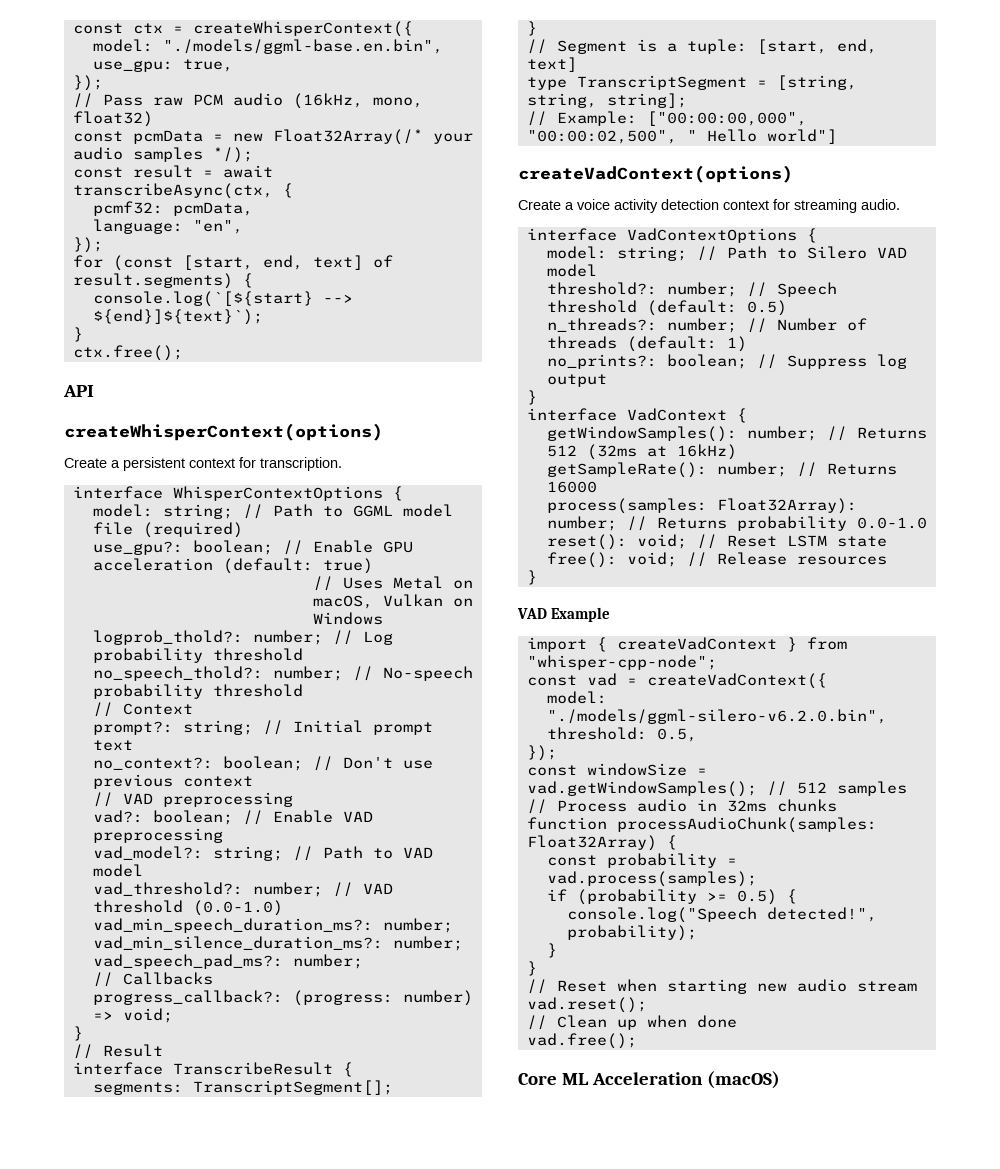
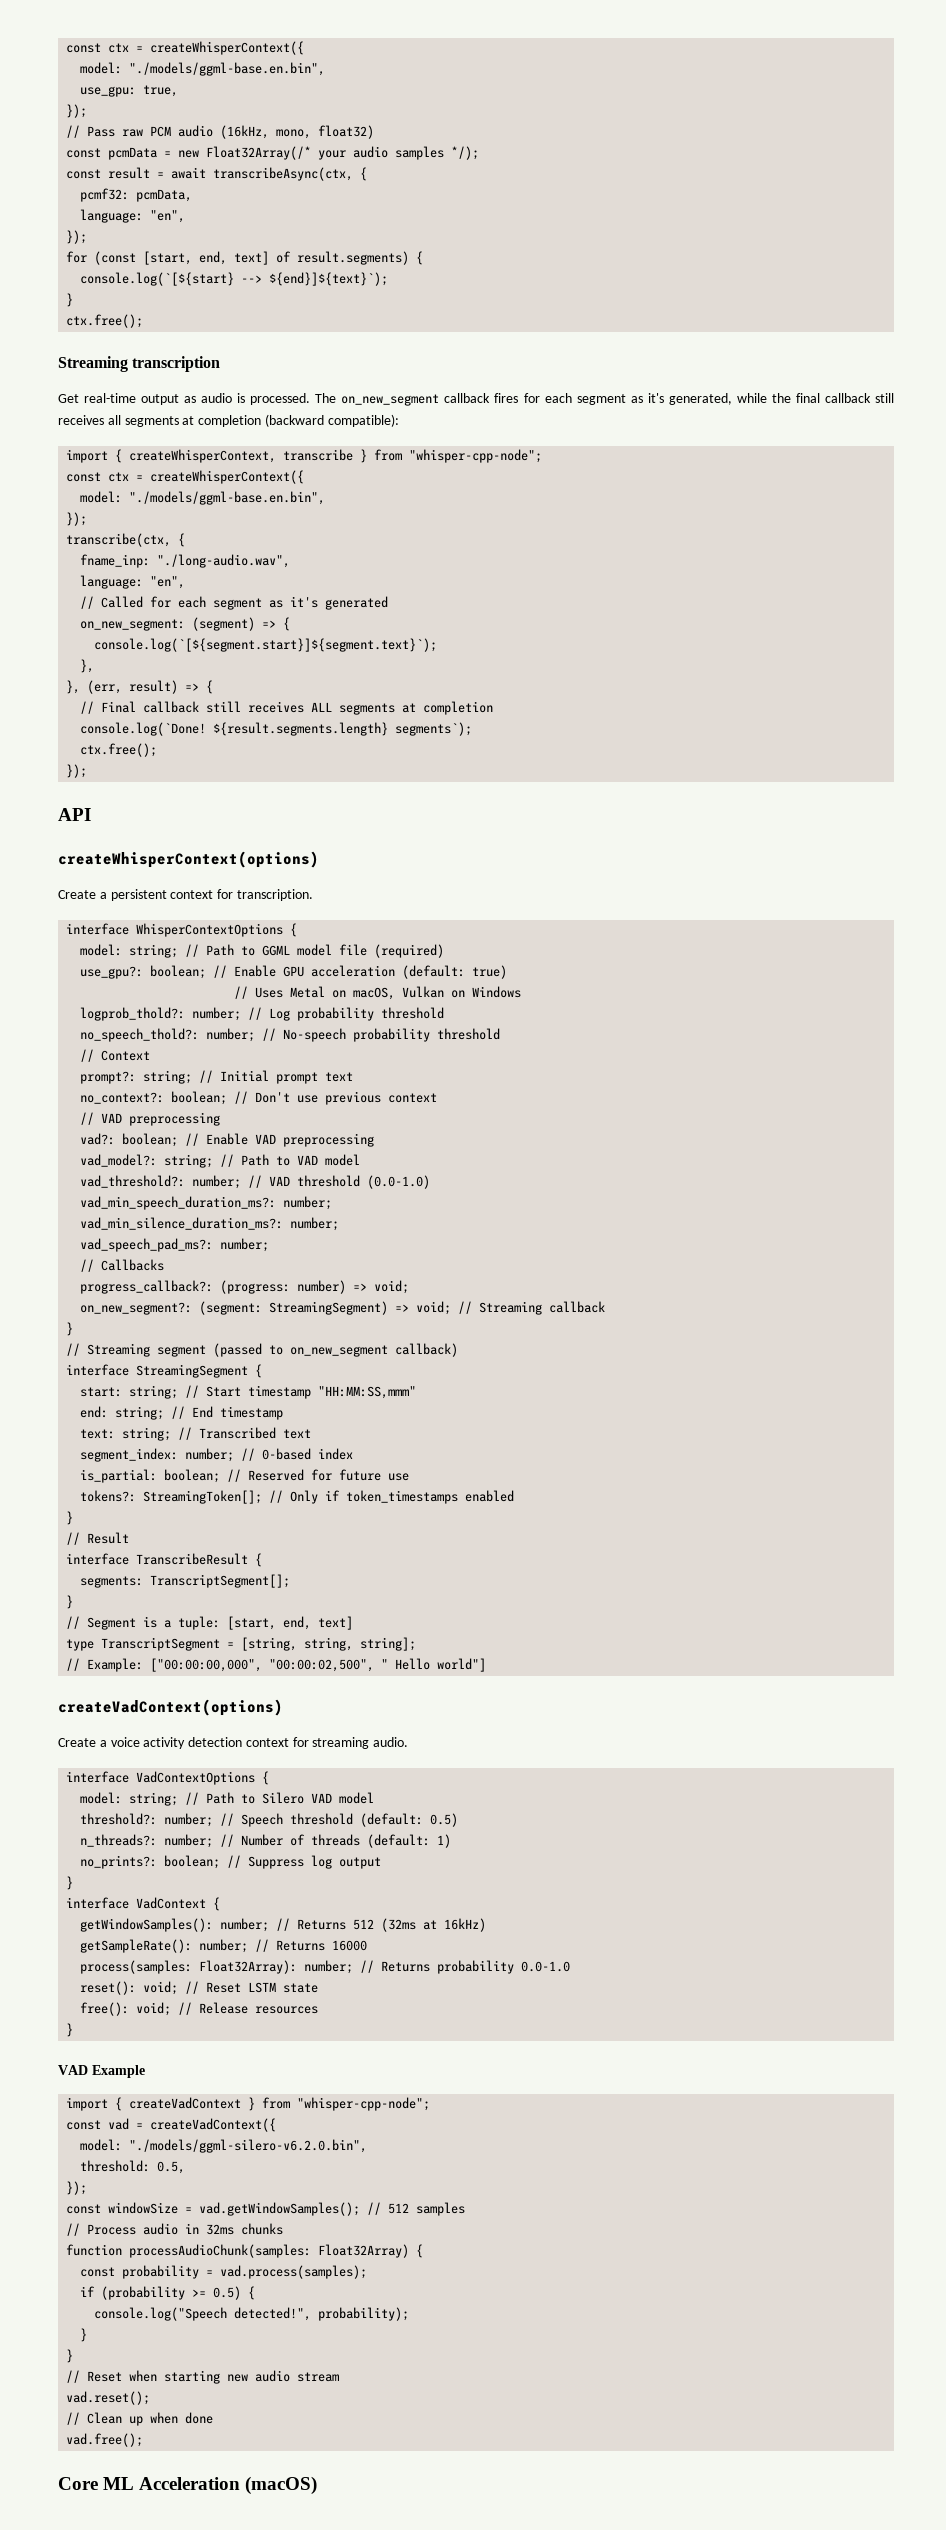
(183, 353) none -> [58,356,221,372] [58,393,894,406] [58,414,399,427] [66,449,543,463] [66,470,305,484] [80,491,326,505] [66,512,88,526] [66,533,186,547] [80,554,291,568] [80,575,186,589] [80,596,389,610] [80,617,291,631] [94,638,438,652] [80,659,95,673] [66,680,214,694] [80,701,494,715] [80,722,473,736] [80,743,158,757] [66,764,88,778] // Streaming transcription // Get real-time output as audio is processed. The on_new_segment callback fires for each segment as it's generated, while the final callback still receives all segments at completion (backward compatible): // import { createWhisperContext, transcribe } from "whisper-cpp-node"; // const ctx = createWhisperContext({ // model: "./models/ggml-base.en.bin", // }); // transcribe(ctx, { // fname_inp: "./long-audio.wav", // language: "en", // // Called for each segment as it's generated // on_new_segment: (segment) => { // console.log(`[${segment.start}]${segment.text}`); // }, // }, (err, result) => { // // Final callback still receives ALL segments at completion // console.log(`Done! ${result.segments.length} segments`); // ctx.free(); // });
(173, 1015) none -> [80,1301,606,1315] [66,1322,74,1336] [66,1343,459,1357] [66,1364,263,1378] [80,1385,417,1399] [80,1406,284,1420] [80,1427,312,1441] [80,1448,354,1462] [80,1469,410,1483] [80,1490,515,1504] // on_new_segment?: (segment: StreamingSegment) => void; // Streaming callback // } // // Streaming segment (passed to on_new_segment callback) // interface StreamingSegment { // start: string; // Start timestamp "HH:MM:SS,mmm" // end: string; // End timestamp // text: string; // Transcribed text // segment_index: number; // 0-based index // is_partial: boolean; // Reserved for future use // tokens?: StreamingToken[]; // Only if token_timestamps enabled

